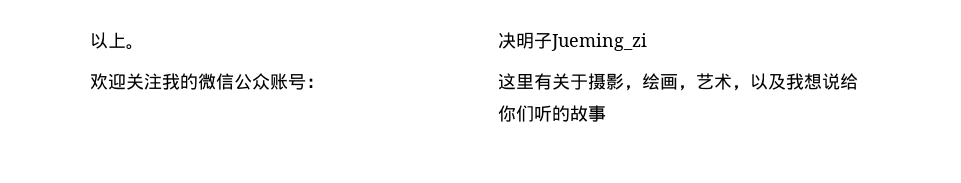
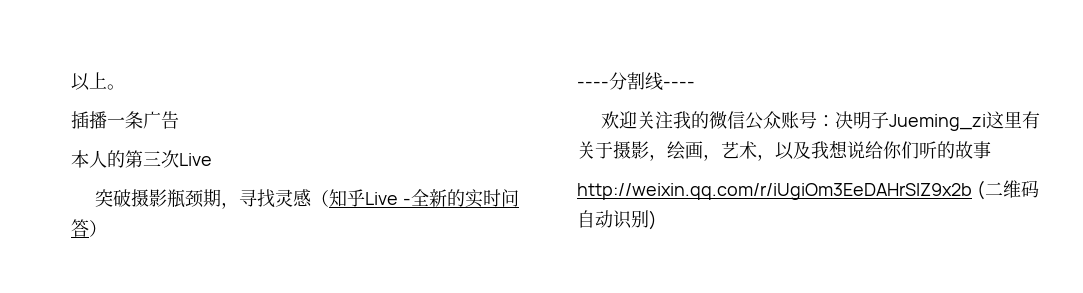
(144, 47) none -> [71,111,179,129] [71,150,212,168] [95,189,520,209] [71,219,107,237] [577,72,695,91] // 插播一条广告 // 本人的第三次Live // 突破摄影瓶颈期，寻找灵感（知乎Live -全新的实时问答） // ----分割线----
(324, 83) // -> (836, 121) none
(647, 42) // -> (987, 122) none
(606, 113) none -> [577,180,1039,200] [577,210,657,230] // http://weixin.qq.com/r/iUgiOm3EeDAHrSlZ9x2b (二维码自动识别)

